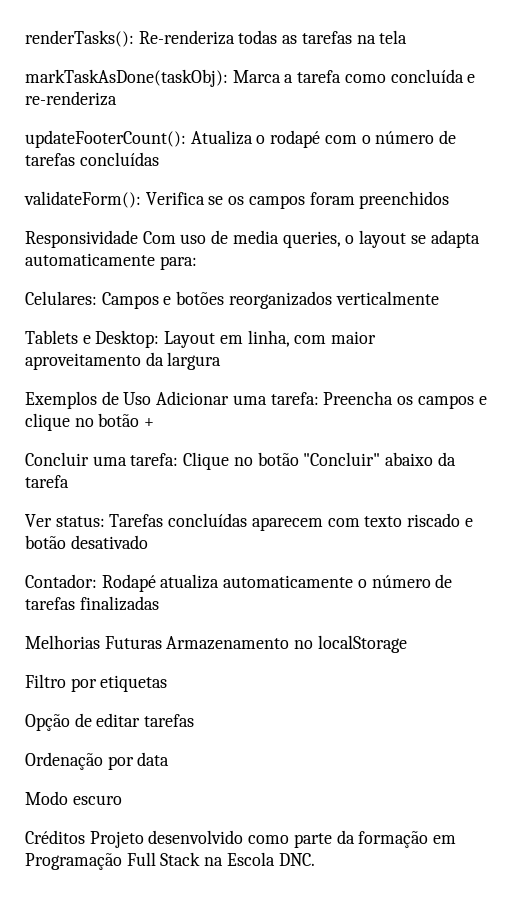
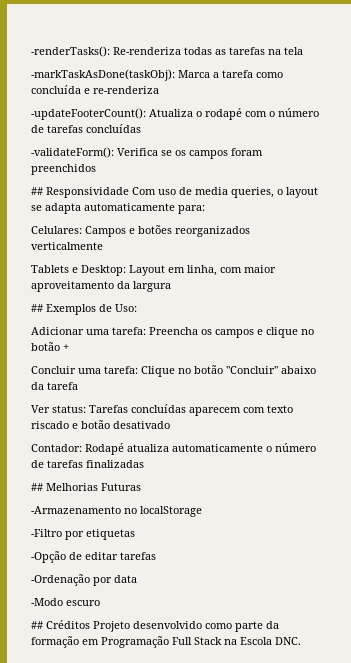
[25,30,134,47] renderTasks(): -> [31,46,110,57] -renderTasks():
[25,69,228,87] markTaskAsDone(taskObj): -> [31,69,175,81] -markTaskAsDone(taskObj):
[25,130,186,148] updateFooterCount(): -> [31,108,146,120] -updateFooterCount():
[24,191,141,208] validateForm(): -> [31,147,114,158] -validateForm():
(450, 200) none -> [31,187,43,195] ##
(222, 361) none -> [31,304,43,312] ##
[123,392,152,405] Uso -> [115,304,137,312] Uso: //
(159, 603) none -> [31,483,43,491] ##
[166,636,290,650] Armazenamento -> [31,506,121,514] // -Armazenamento
[25,674,66,688] Filtro -> [31,529,62,537] -Filtro
[25,714,70,731] Opção -> [31,551,66,563] -Opção
[25,752,103,770] Ordenação -> [31,574,90,586] -Ordenação
[25,791,68,805] Modo -> [31,598,63,606] -Modo
(122, 800) none -> [31,621,43,629] ##

